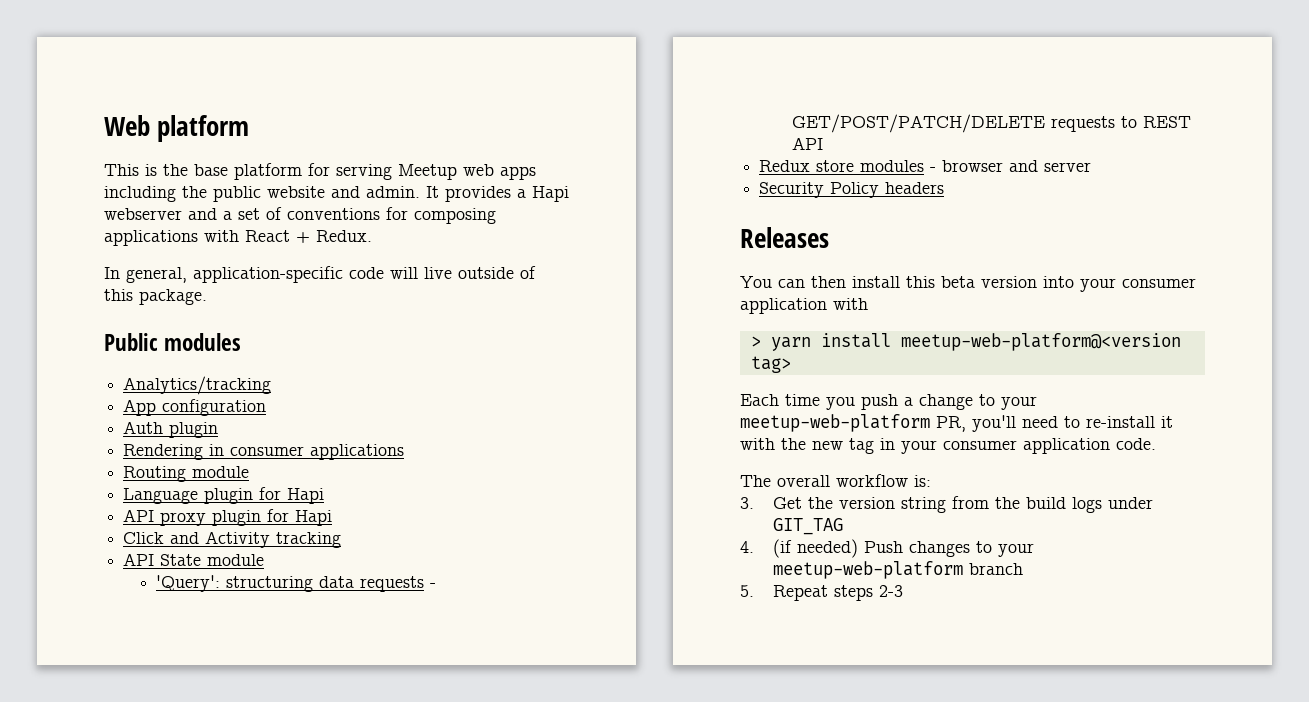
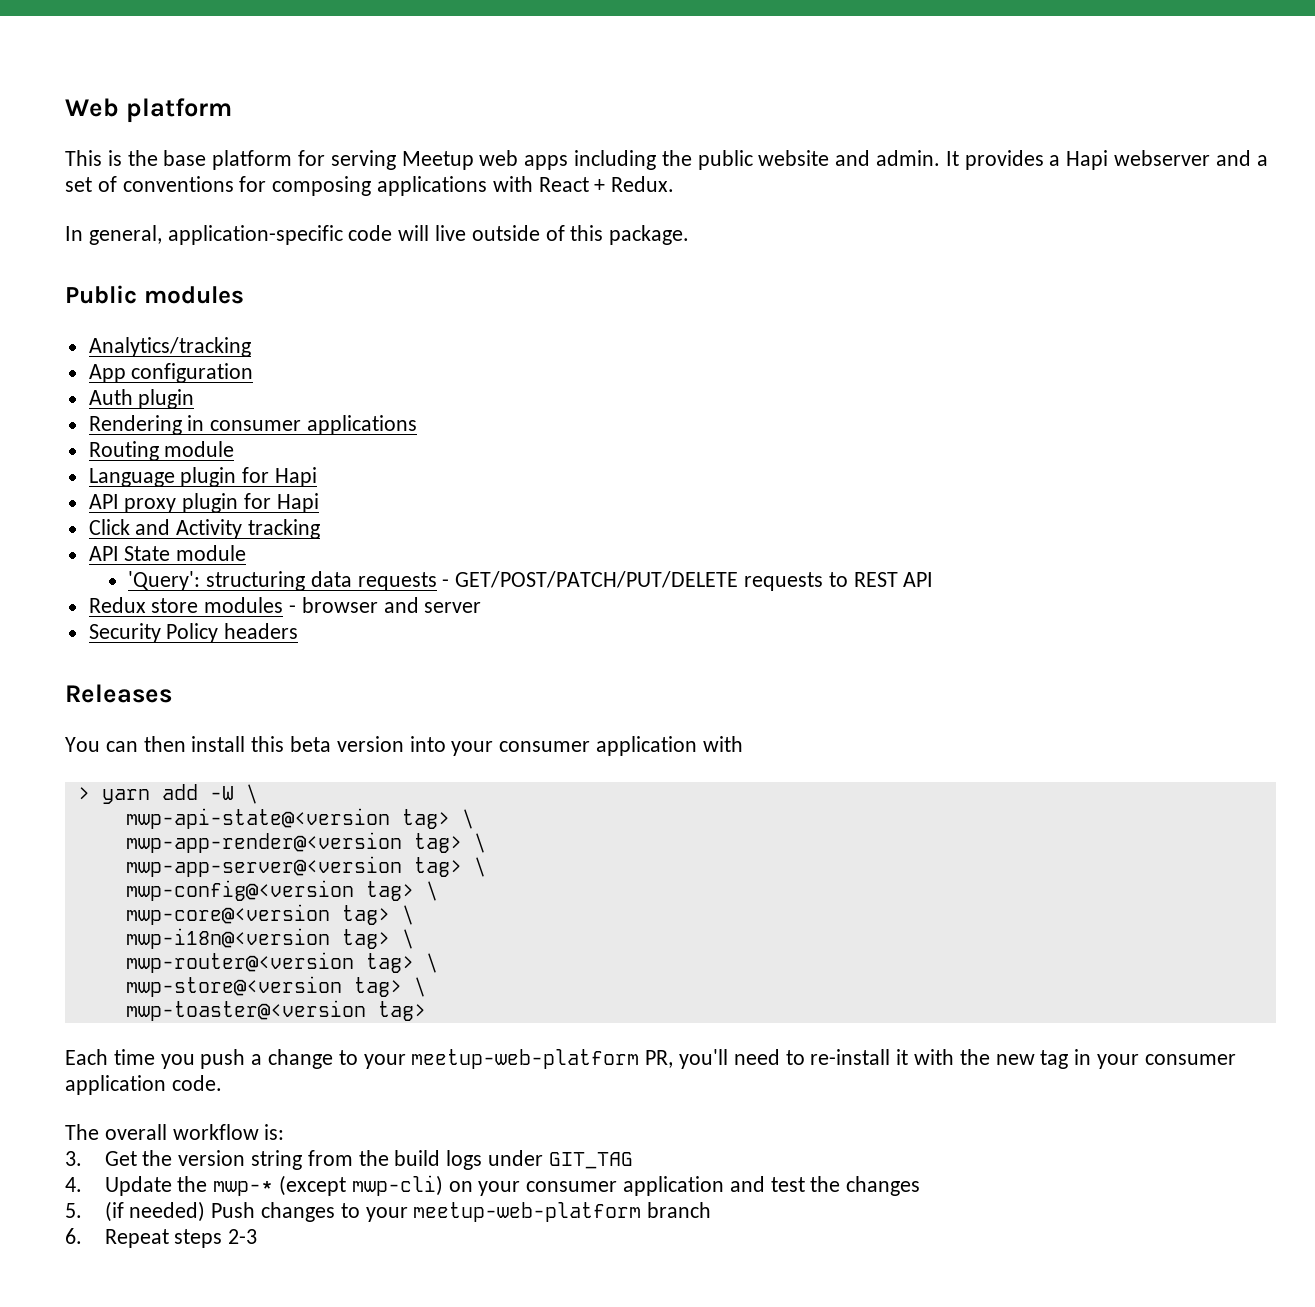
[792,114,1046,133] GET/POST/PATCH/DELETE -> [455,571,739,588] GET/POST/PATCH/PUT/DELETE
[820,333,1181,351] install meetup-web-platform@<version -> [161,784,258,804] [125,808,474,829] [125,832,486,853] [125,856,486,877] [125,880,438,901] [125,904,414,925] [125,928,414,949] [125,952,438,973] [125,976,426,997] [125,1000,366,1021] add -W \ // mwp-api-state@<version tag> \ // mwp-app-render@<version tag> \ // mwp-app-server@<version tag> \ // mwp-config@<version tag> \ // mwp-core@<version tag> \ // mwp-i18n@<version tag> \ // mwp-router@<version tag> \ // mwp-store@<version tag> \ // mwp-toaster@<version
(754, 547) none -> [104,1175,921,1196] [65,1203,82,1218] Update the mwp-* (except mwp-cli) on your consumer application and test the changes // 5.
[740,585,754,597] 5. -> [65,1228,82,1244] 6.

